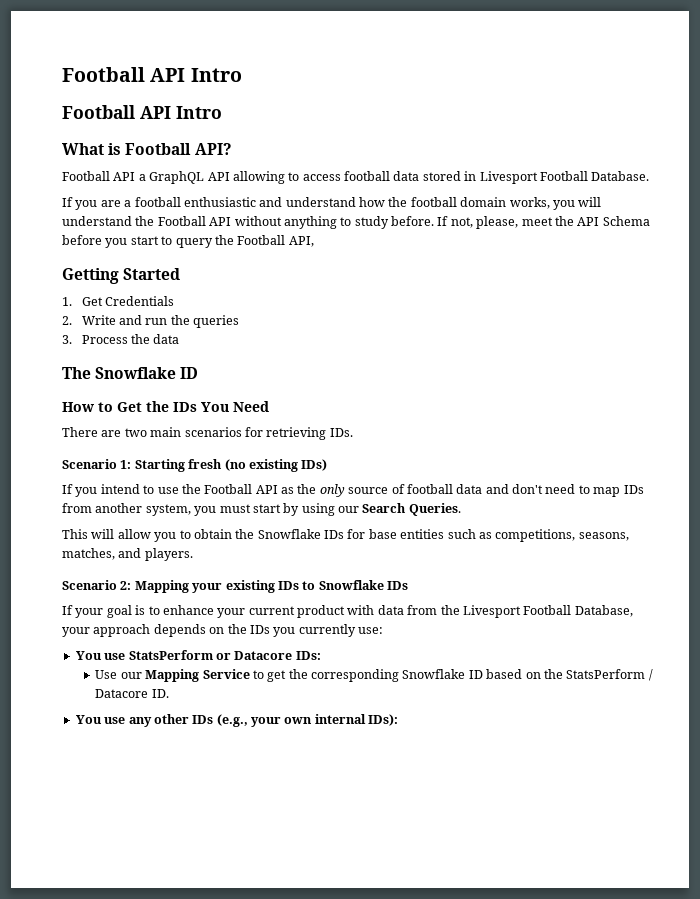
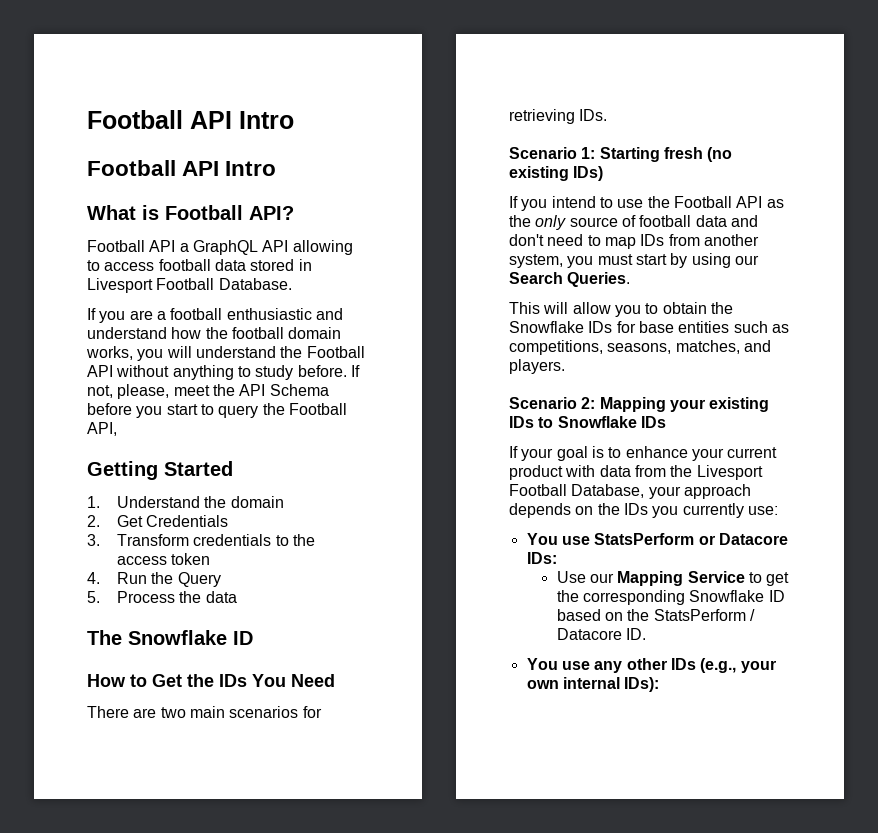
[81,296,175,306] [62,315,240,328] [62,335,72,344] Get Credentials // 2. Write and run the queries // 3. -> [117,496,284,508] [87,515,229,527] [87,534,316,546] [117,553,211,565] [87,572,221,587] [87,591,100,603] Understand the domain // 2. Get Credentials // 3. Transform credentials to the access token // 4. Run the Query // 5.

